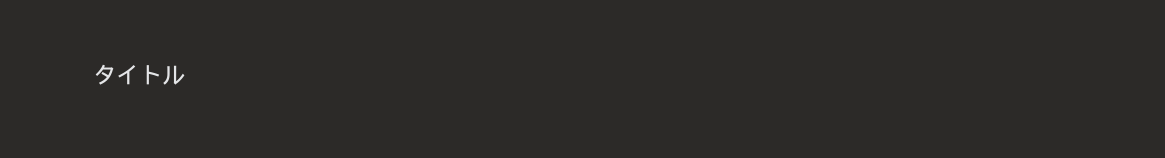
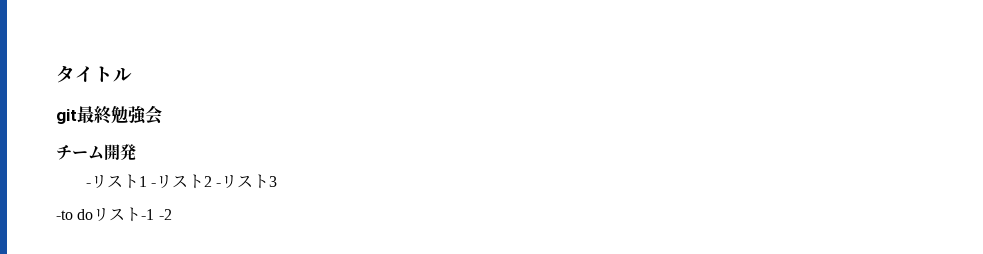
(185, 75) none -> [56,105,162,125] [56,143,136,161] [85,174,278,189] [56,207,172,222] // git最終勉強会 // チーム開発 // -リスト1 -リスト2 -リスト3 // -to doリスト-1 -2

